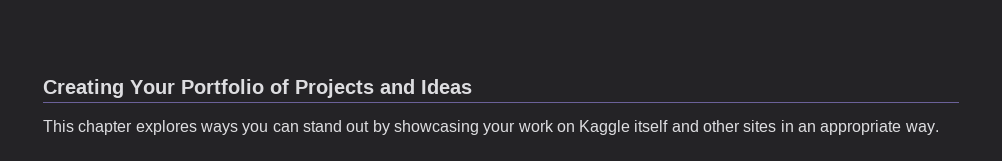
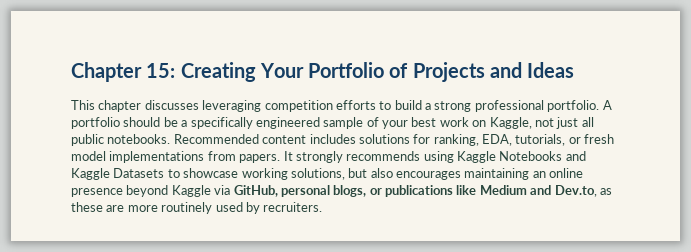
(43, 88) none -> [71,62,176,82] Chapter 15:
[135,120,939,135] explores ways you can stand out by showcasing your work on Kaggle itself and other sites in an appropriate way. -> [144,100,612,112] [71,117,594,129] [71,134,615,146] [71,151,586,163] [71,168,584,180] [71,185,612,197] [71,202,323,214] discusses leveraging competition efforts to build a strong professional portfolio. A portfolio should be a specifically engineered sample of your best work on Kaggle, not just all public notebooks. Recommended content includes solutions for ranking, EDA, tutorials, or fresh model implementations from papers. It strongly recommends using Kaggle Notebooks and Kaggle Datasets to showcase working solutions, but also encourages maintaining an online presence beyond Kaggle via GitHub, personal blogs, or publications like Medium and Dev.to, as these are more routinely used by recruiters.

